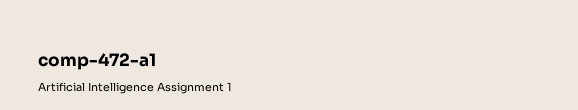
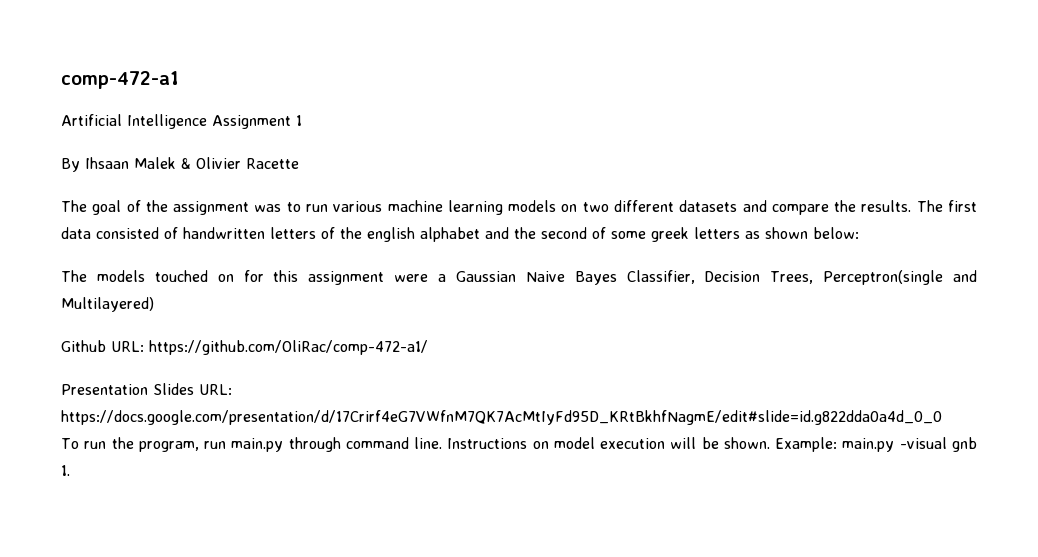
(232, 86) none -> [61,157,299,172] [61,200,978,215] [61,227,859,242] [61,270,977,285] [61,297,154,312] [61,340,428,355] [61,383,232,395] [61,410,942,425] [61,437,978,452] [61,465,70,476] // By Ihsaan Malek & Olivier Racette // The goal of the assignment was to run various machine learning models on two different datasets and compare the results. The first data consisted of handwritten letters of the english alphabet and the second of some greek letters as shown below: // The models touched on for this assignment were a Gaussian Naive Bayes Classifier, Decision Trees, Perceptron(single and Multilayered) // Github URL: https://github.com/OliRac/comp-472-a1/ // Presentation Slides URL: https://docs.google.com/presentation/d/17Crirf4eG7VWfnM7QK7AcMtIyFd95D_KRtBkhfNagmE/edit#slide=id.g822dda0a4d_0_0 // To run the program, run main.py through command line. Instructions on model execution will be shown. Example: main.py -visual gnb 1.

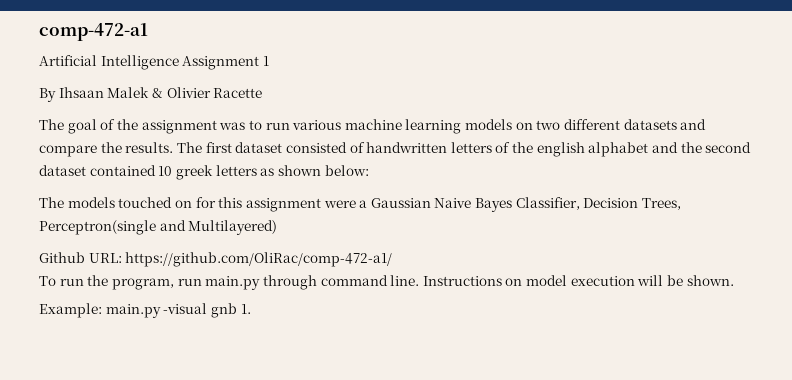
[61,227,91,239] data -> [235,142,283,153] dataset
[592,227,646,239] of some -> [39,165,173,176] dataset contained 10
[61,383,232,395] [61,410,942,425] // Presentation Slides URL: https://docs.google.com/presentation/d/17Crirf4eG7VWfnM7QK7AcMtIyFd95D_KRtBkhfNagmE/edit#slide=id.g822dda0a4d_0_0 -> (393, 259) none
(770, 443) none -> (734, 280) //

